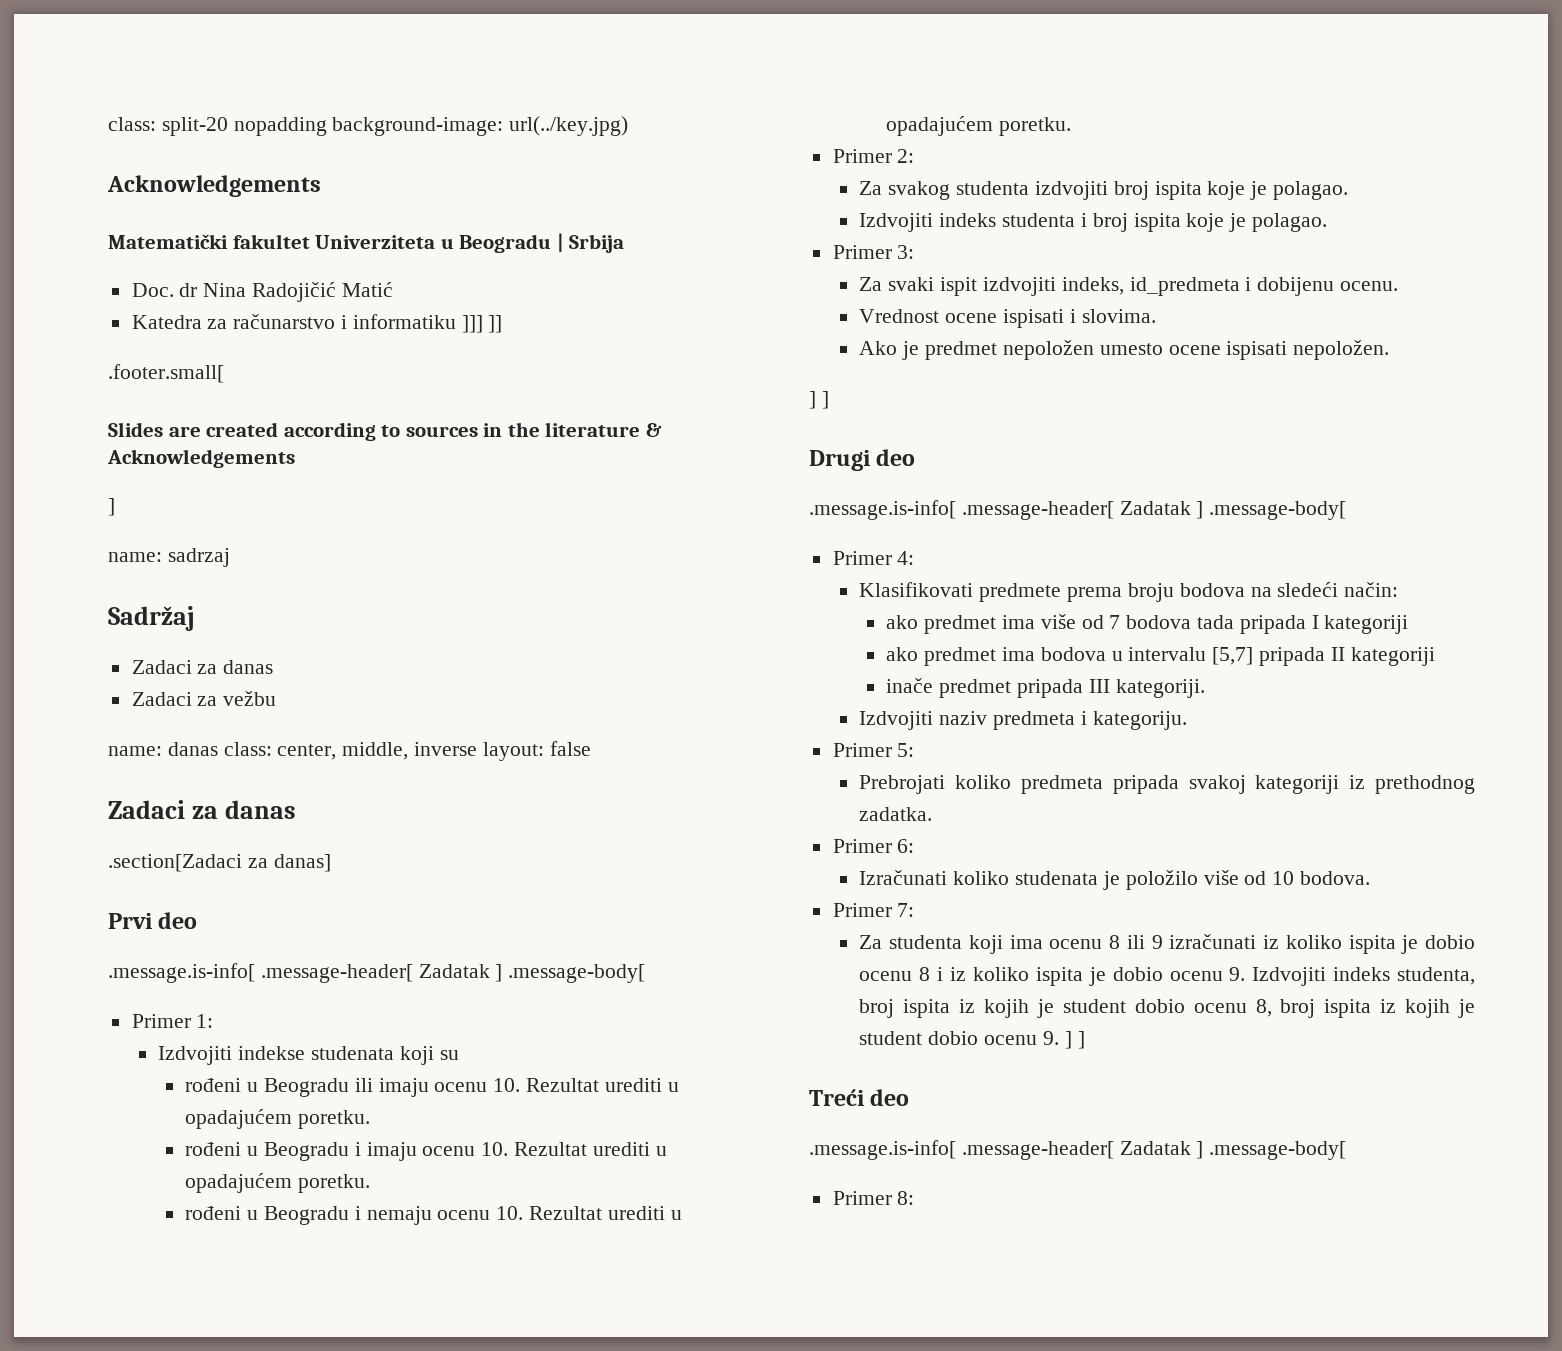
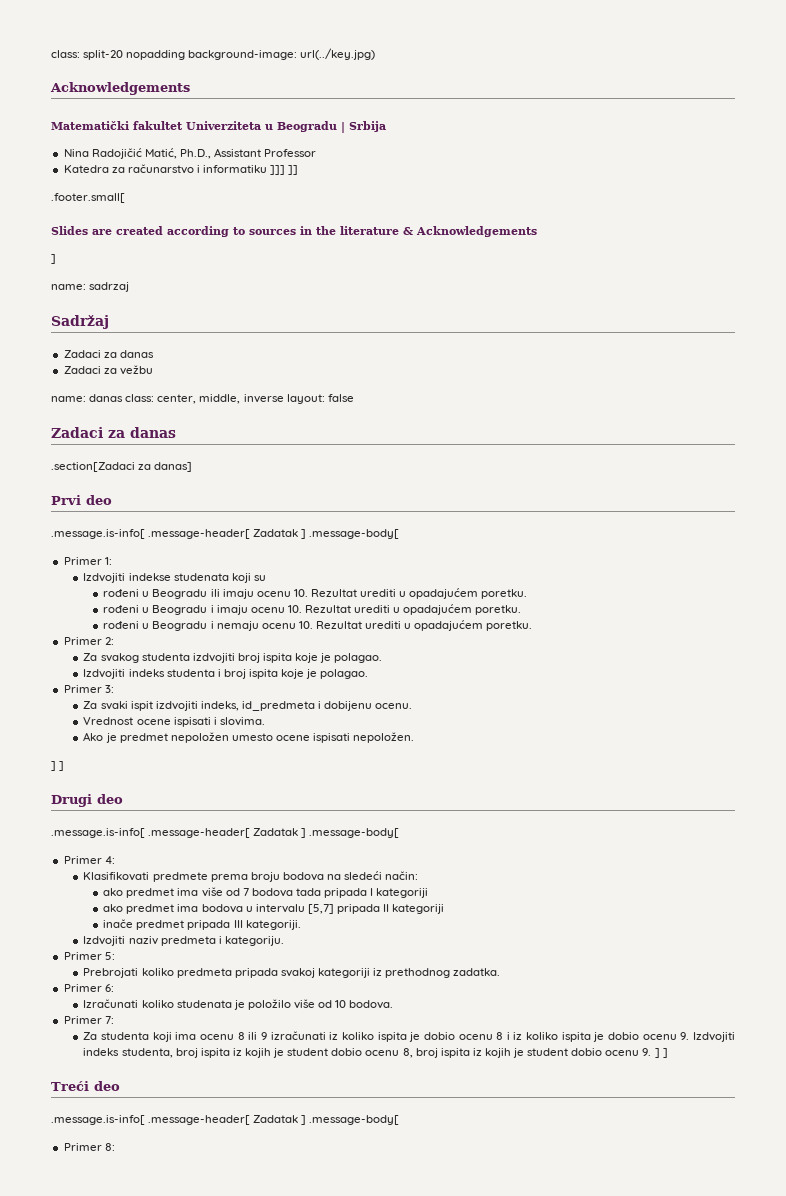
[131,282,393,302] Doc. dr Nina Radojičić Matić -> [63,148,317,159] Nina Radojičić Matić, Ph.D., Assistant Professor

